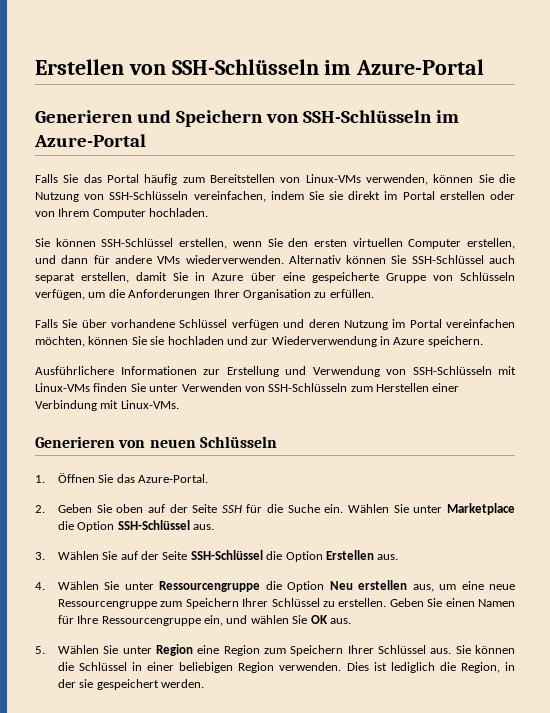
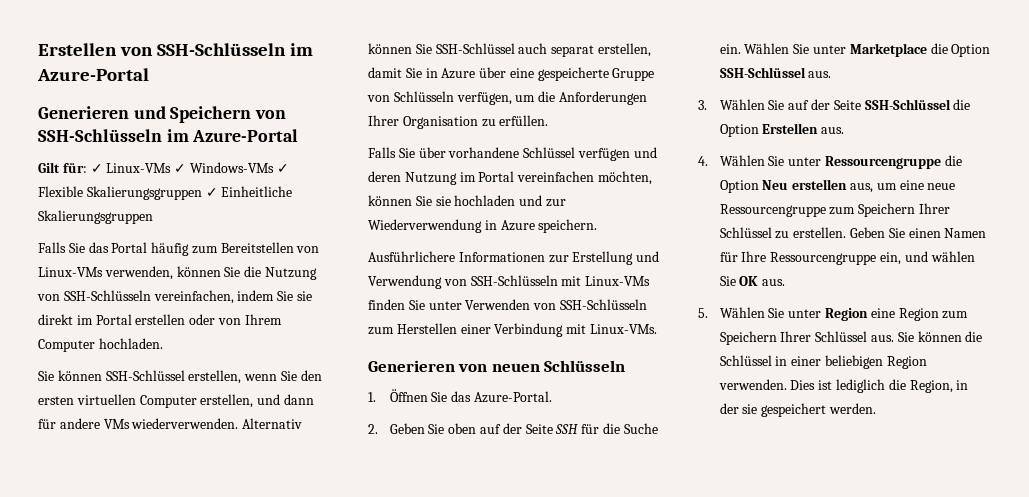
(146, 140) none -> [38,162,289,173] [38,186,293,200] [38,210,153,224] // Gilt für: ✓ Linux-VMs ✓ Windows-VMs ✓ Flexible Skalierungsgruppen ✓ Einheitliche Skalierungsgruppen

